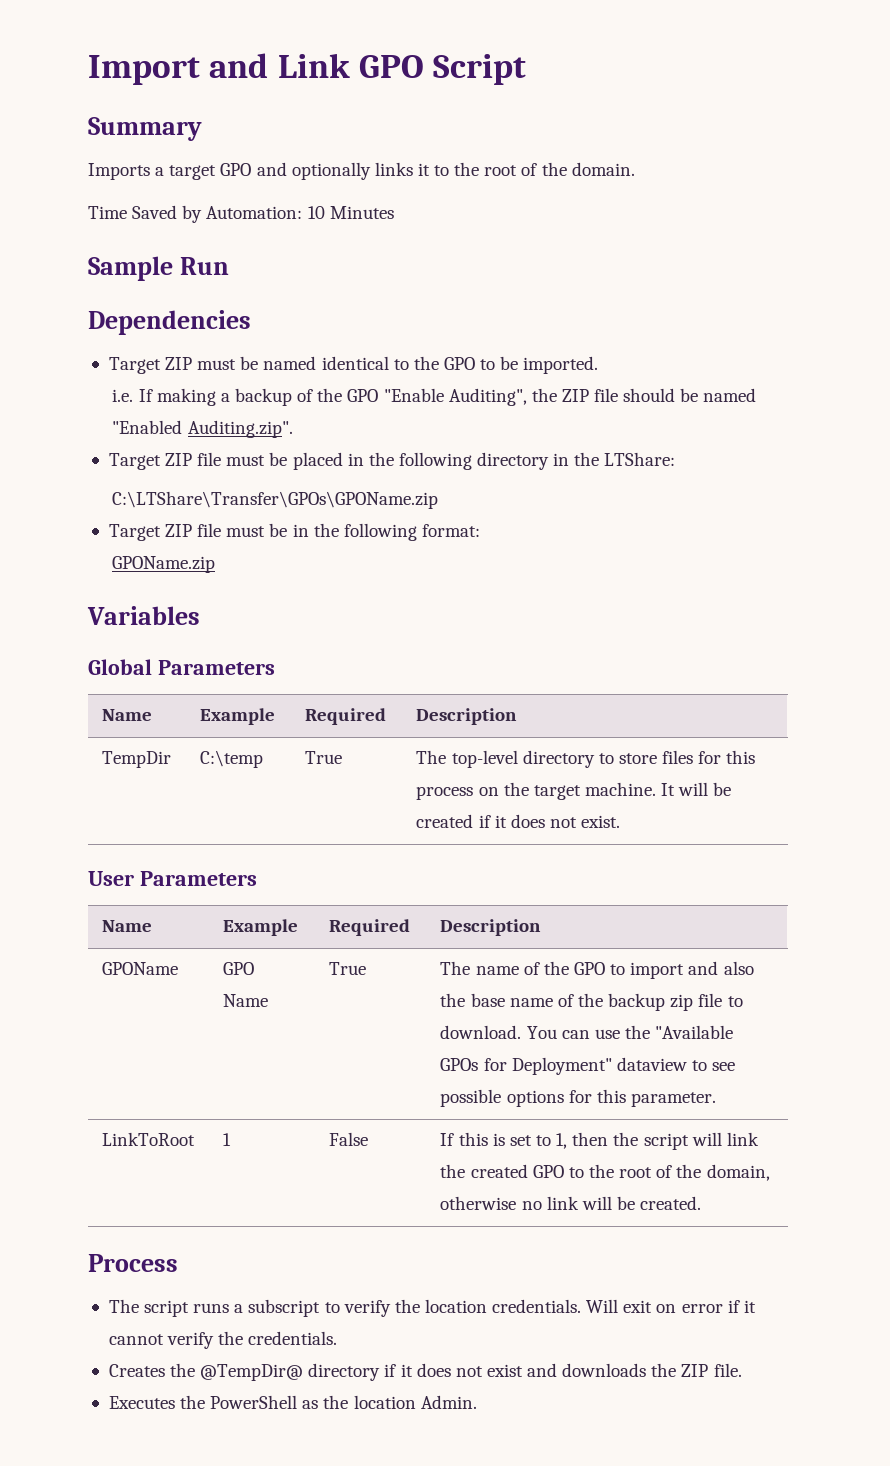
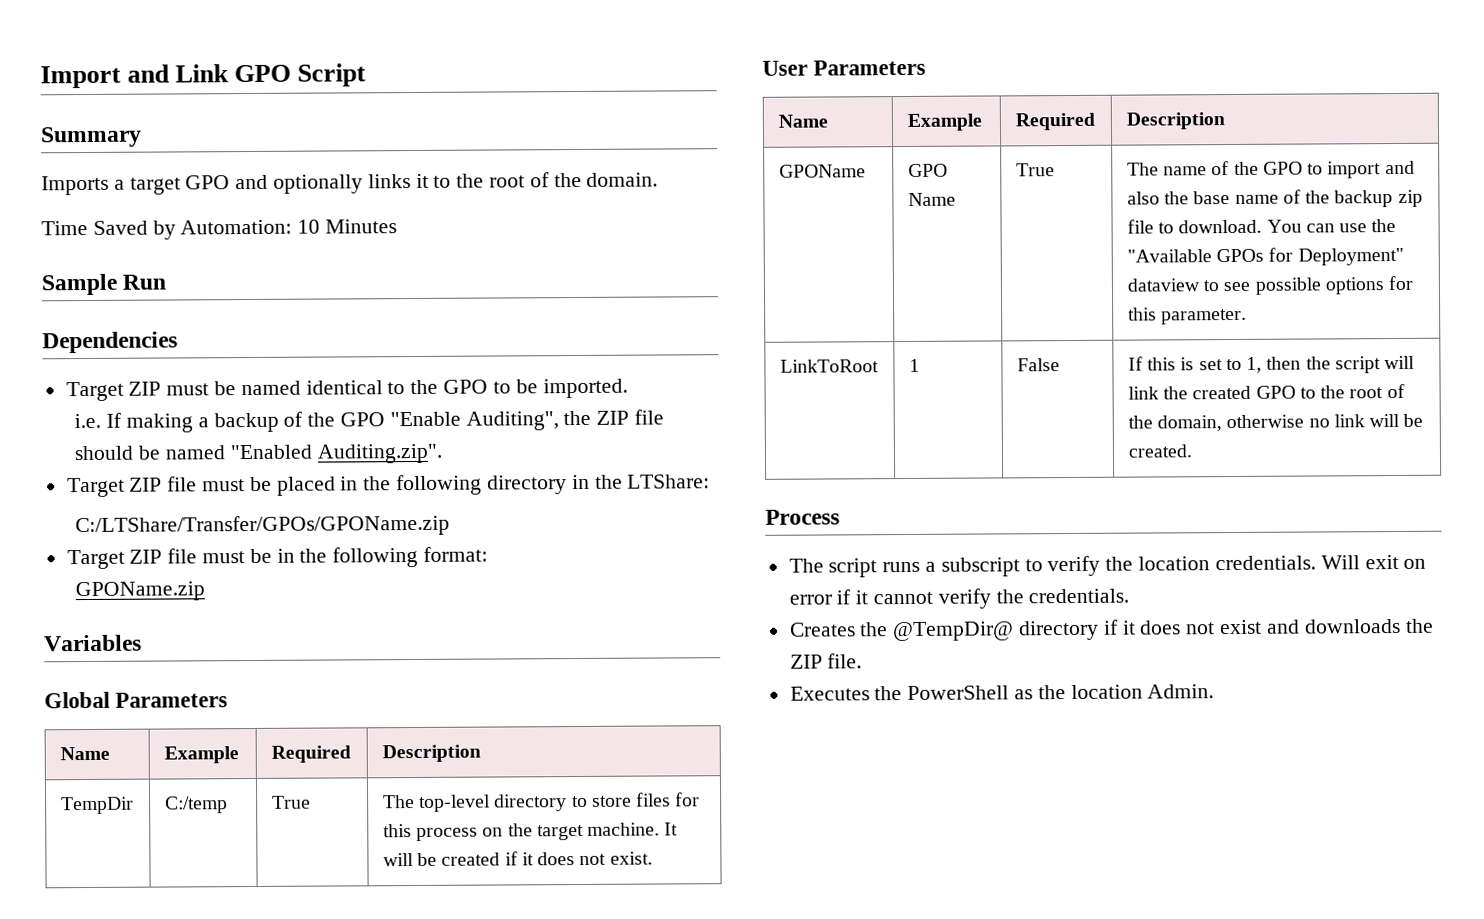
[112,491,439,509] C:\LTShare\Transfer\GPOs\GPOName.zip -> [75,514,451,538] C:/LTShare/Transfer/GPOs/GPOName.zip
[200,750,264,768] C:\temp -> [164,796,228,814] C:/temp

